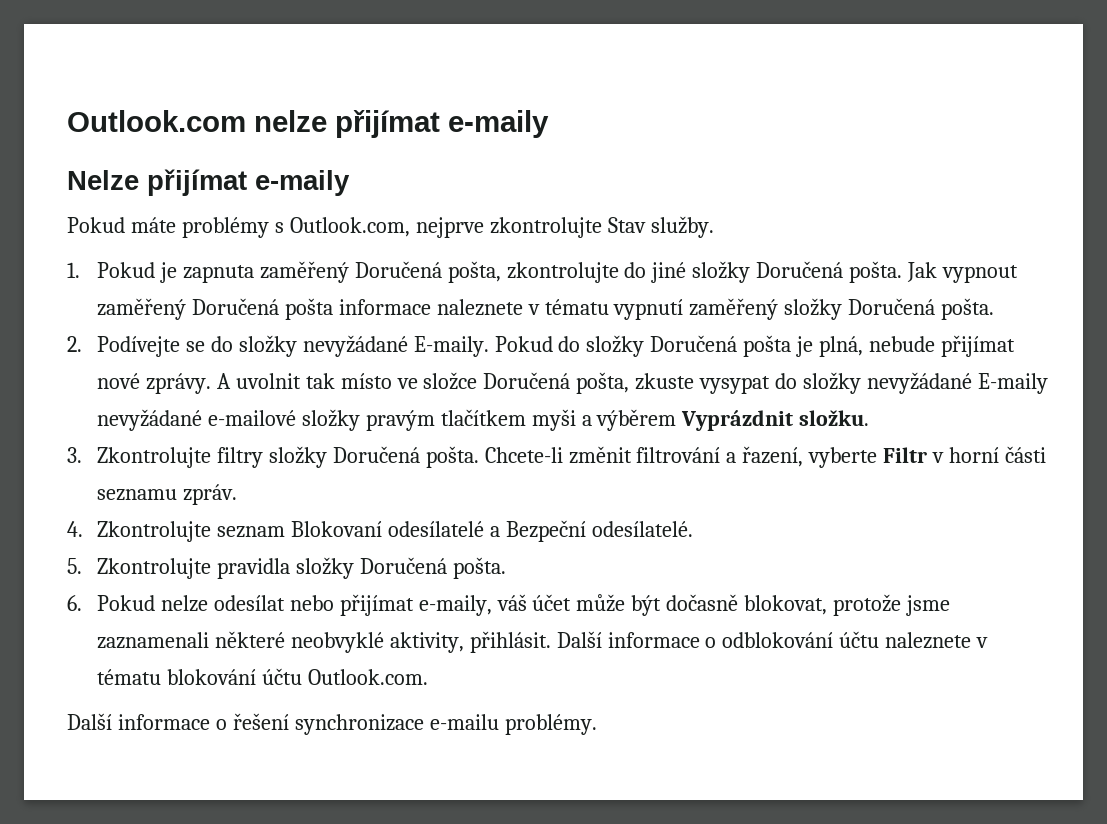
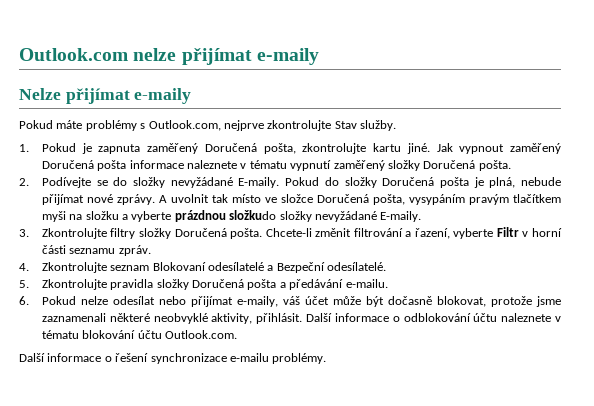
[624,261,903,283] do jiné složky Doručená pošta. -> [373,143,430,154] kartu jiné.
[635,372,1048,394] [96,409,870,431] zkuste vysypat do složky nevyžádané E-maily nevyžádané e-mailové složky pravým tlačítkem myši a výběrem Vyprázdnit složku. -> [408,194,561,205] [41,210,422,222] vysypáním pravým tlačítkem myši na složku a vyberte prázdnou složkudo složky nevyžádané E-maily.
[452,557,506,579] pošta. -> [247,279,388,290] pošta a předávání e-mailu.

